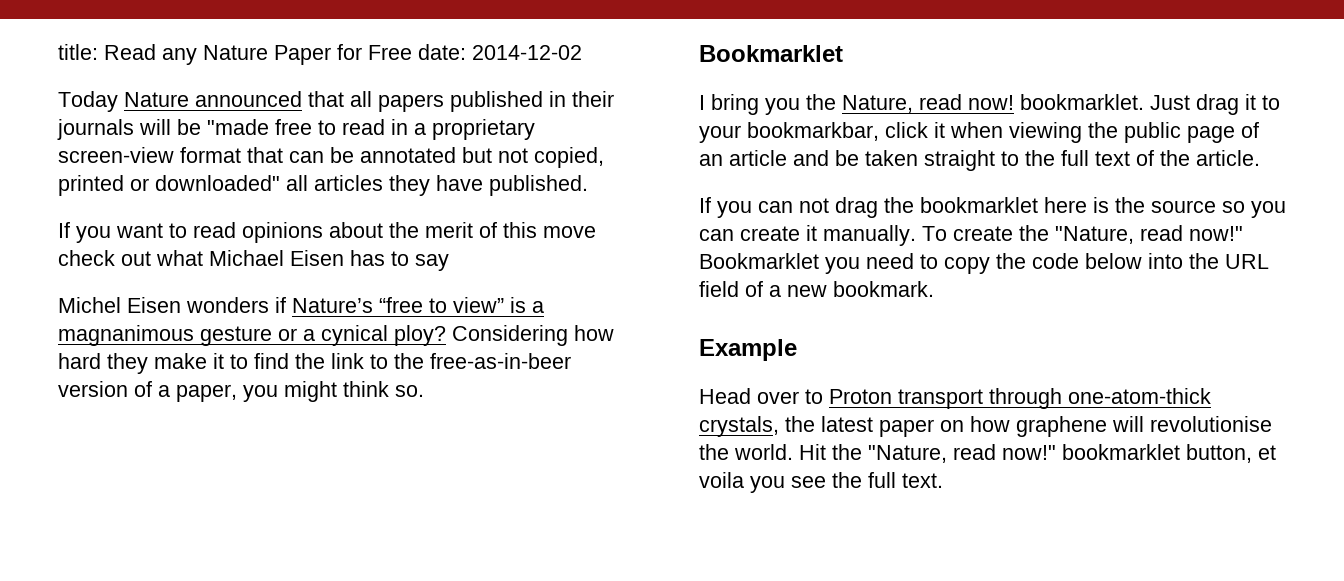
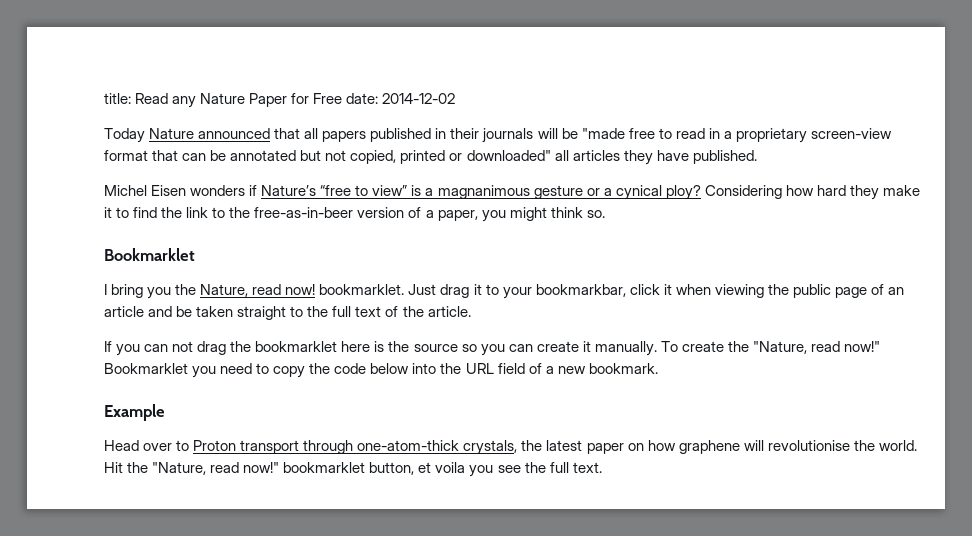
[58,222,596,243] [58,250,449,271] // If you want to read opinions about the merit of this move check out what Michael Eisen has to say -> (757, 157) none

